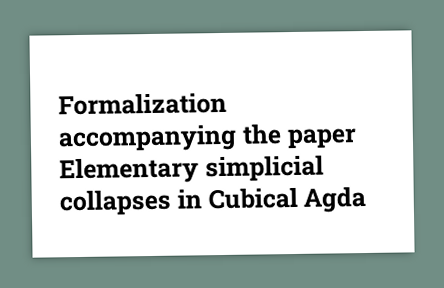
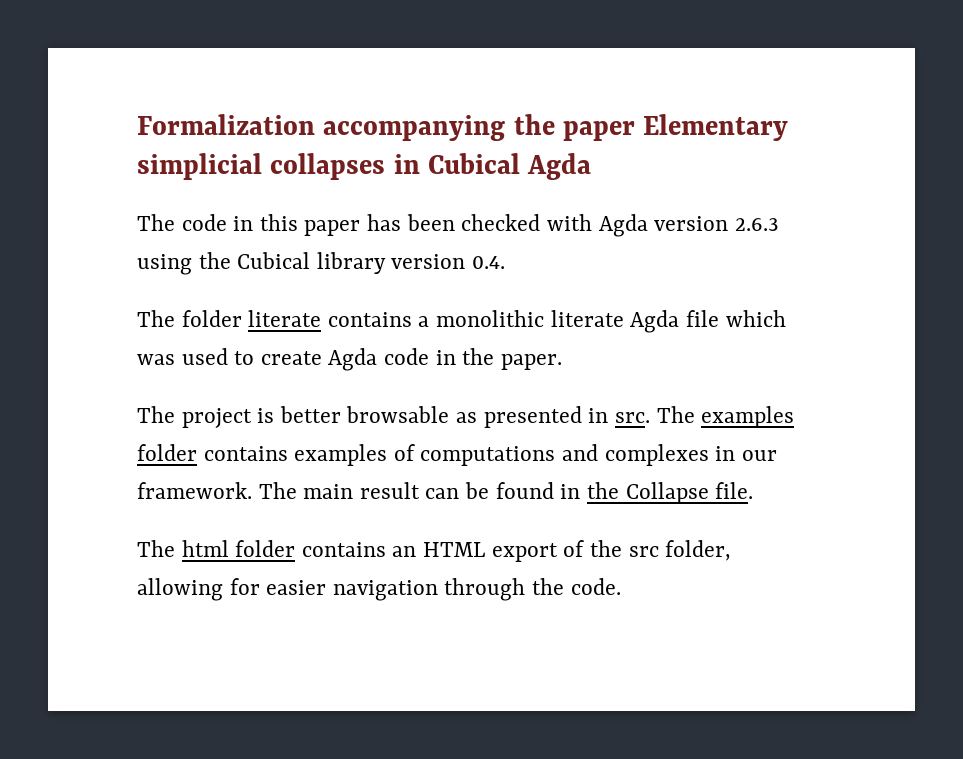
(367, 199) none -> [137,214,779,237] [137,252,506,275] [137,310,786,333] [137,348,562,371] [137,406,795,428] [137,444,777,466] [137,482,754,504] [137,540,732,562] [137,578,621,601] // The code in this paper has been checked with Agda version 2.6.3 using the Cubical library version 0.4. // The folder literate contains a monolithic literate Agda file which was used to create Agda code in the paper. // The project is better browsable as presented in src. The examples folder contains examples of computations and complexes in our framework. The main result can be found in the Collapse file. // The html folder contains an HTML export of the src folder, allowing for easier navigation through the code.

